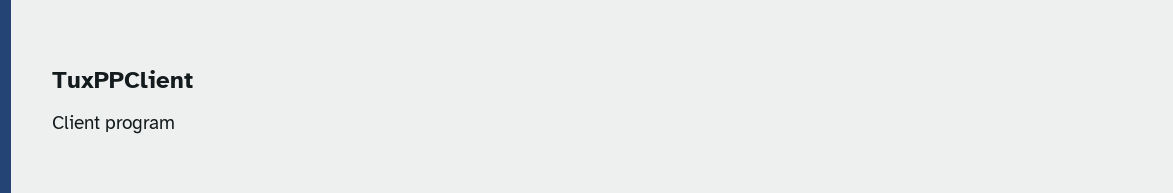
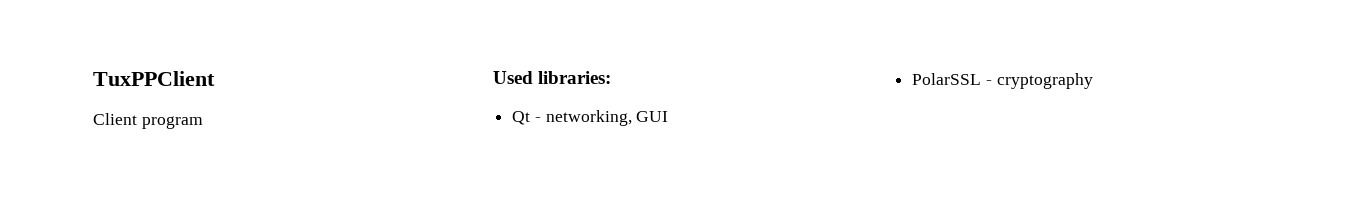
(176, 126) none -> [493,71,612,84] [512,110,669,126] [912,73,1093,89] // Used libraries: // Qt - networking, GUI // PolarSSL - cryptography

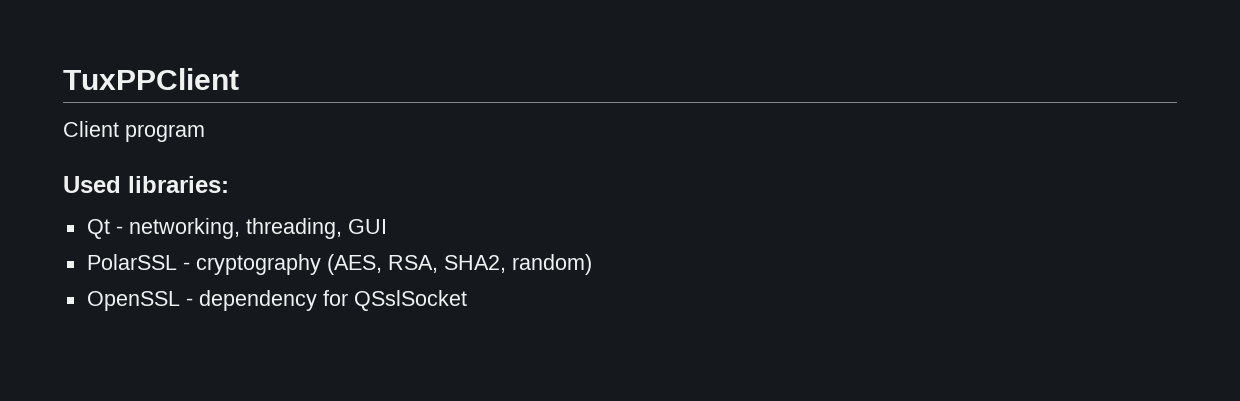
(632, 118) none -> [245,218,342,239] threading,
(1093, 81) none -> [326,254,592,275] [86,290,467,311] (AES, RSA, SHA2, random) // OpenSSL - dependency for QSslSocket

